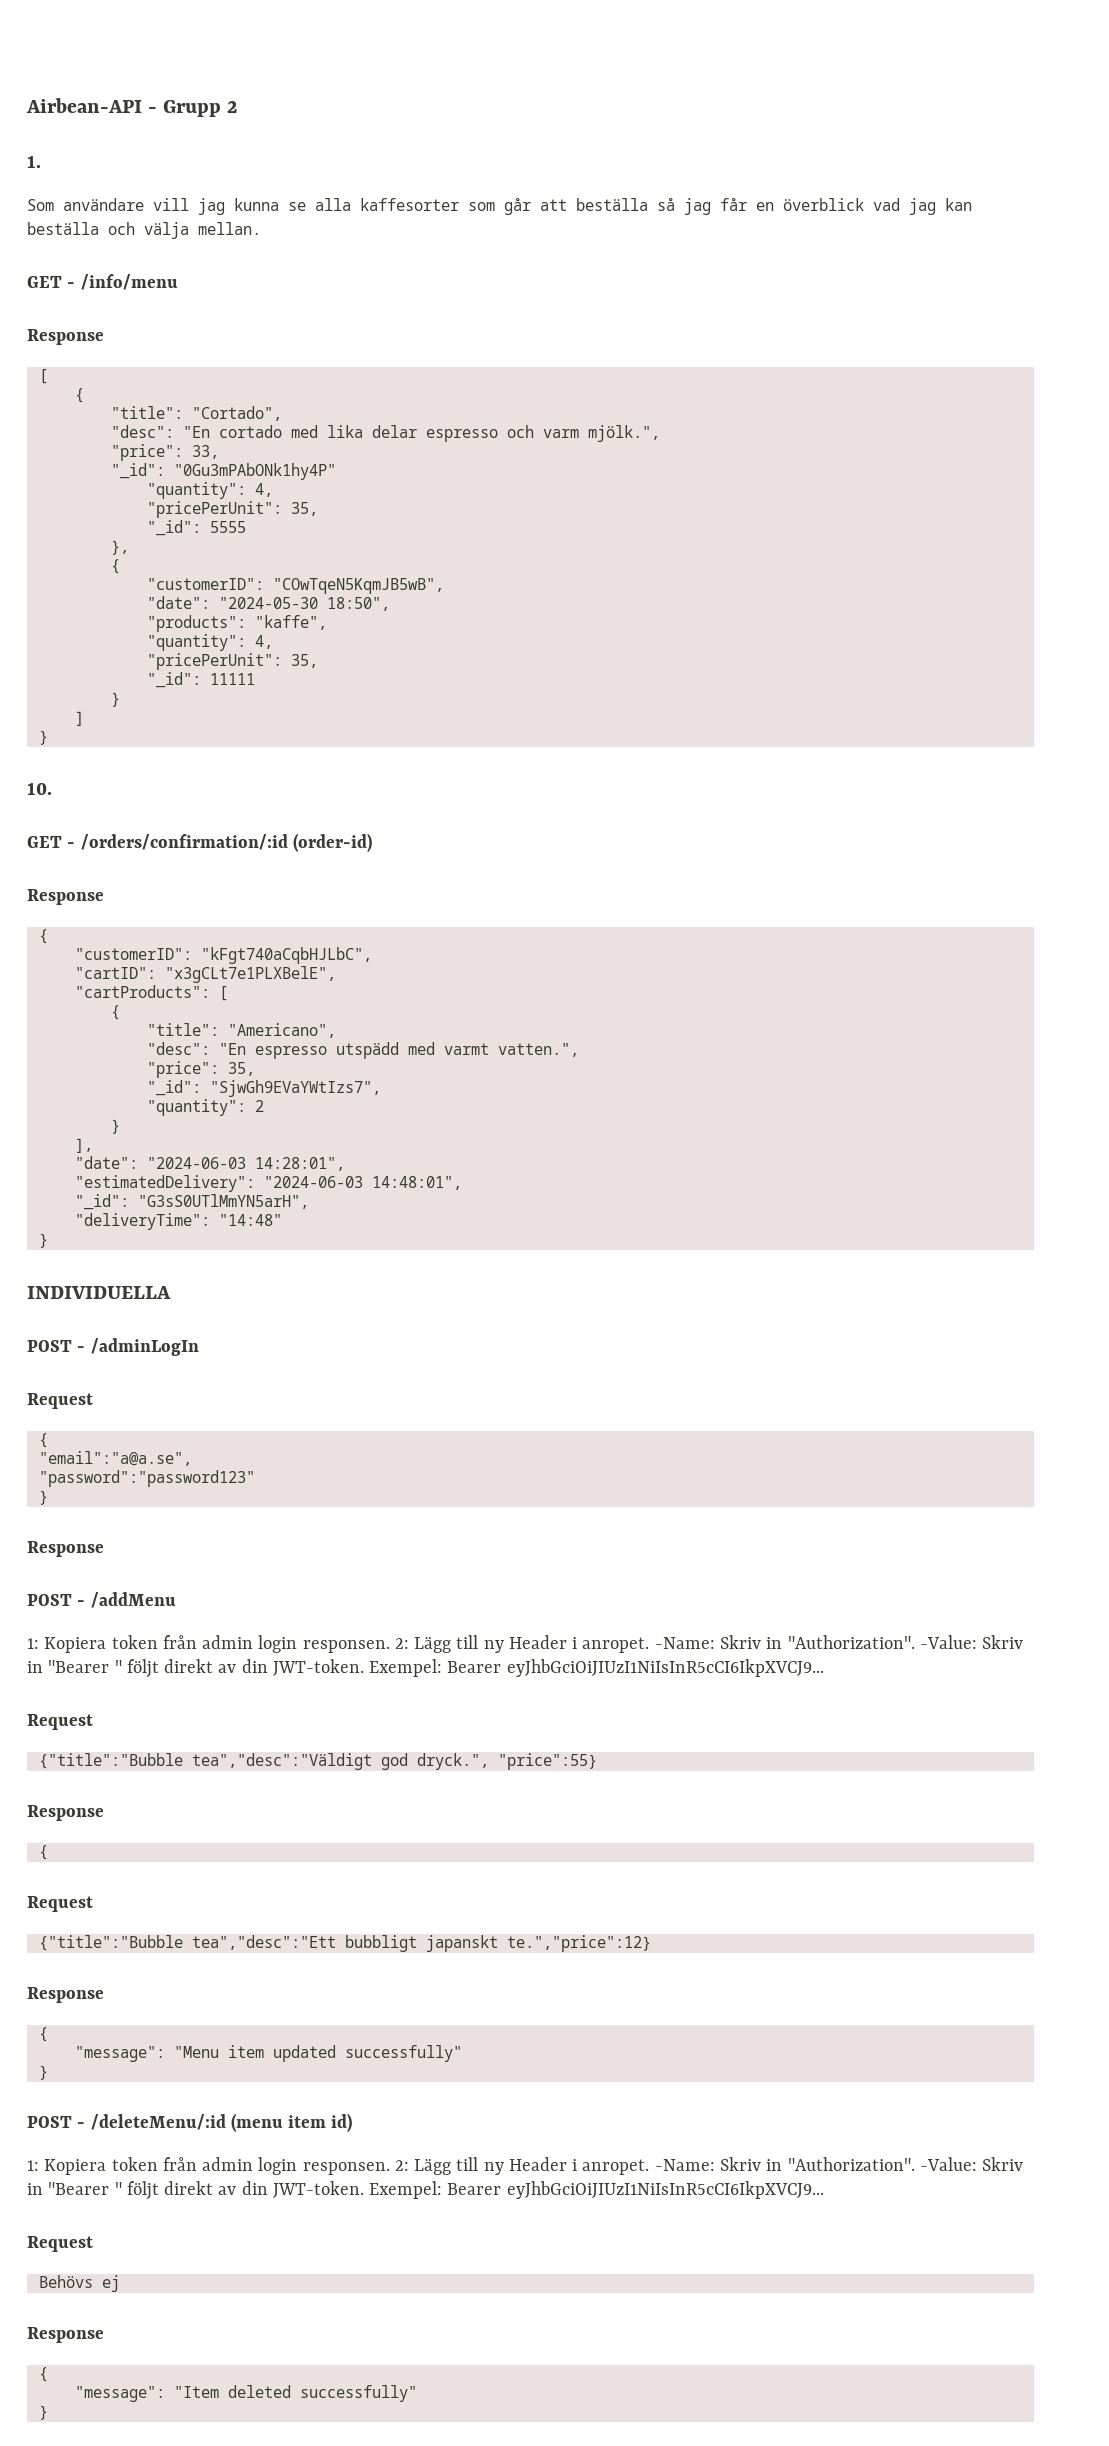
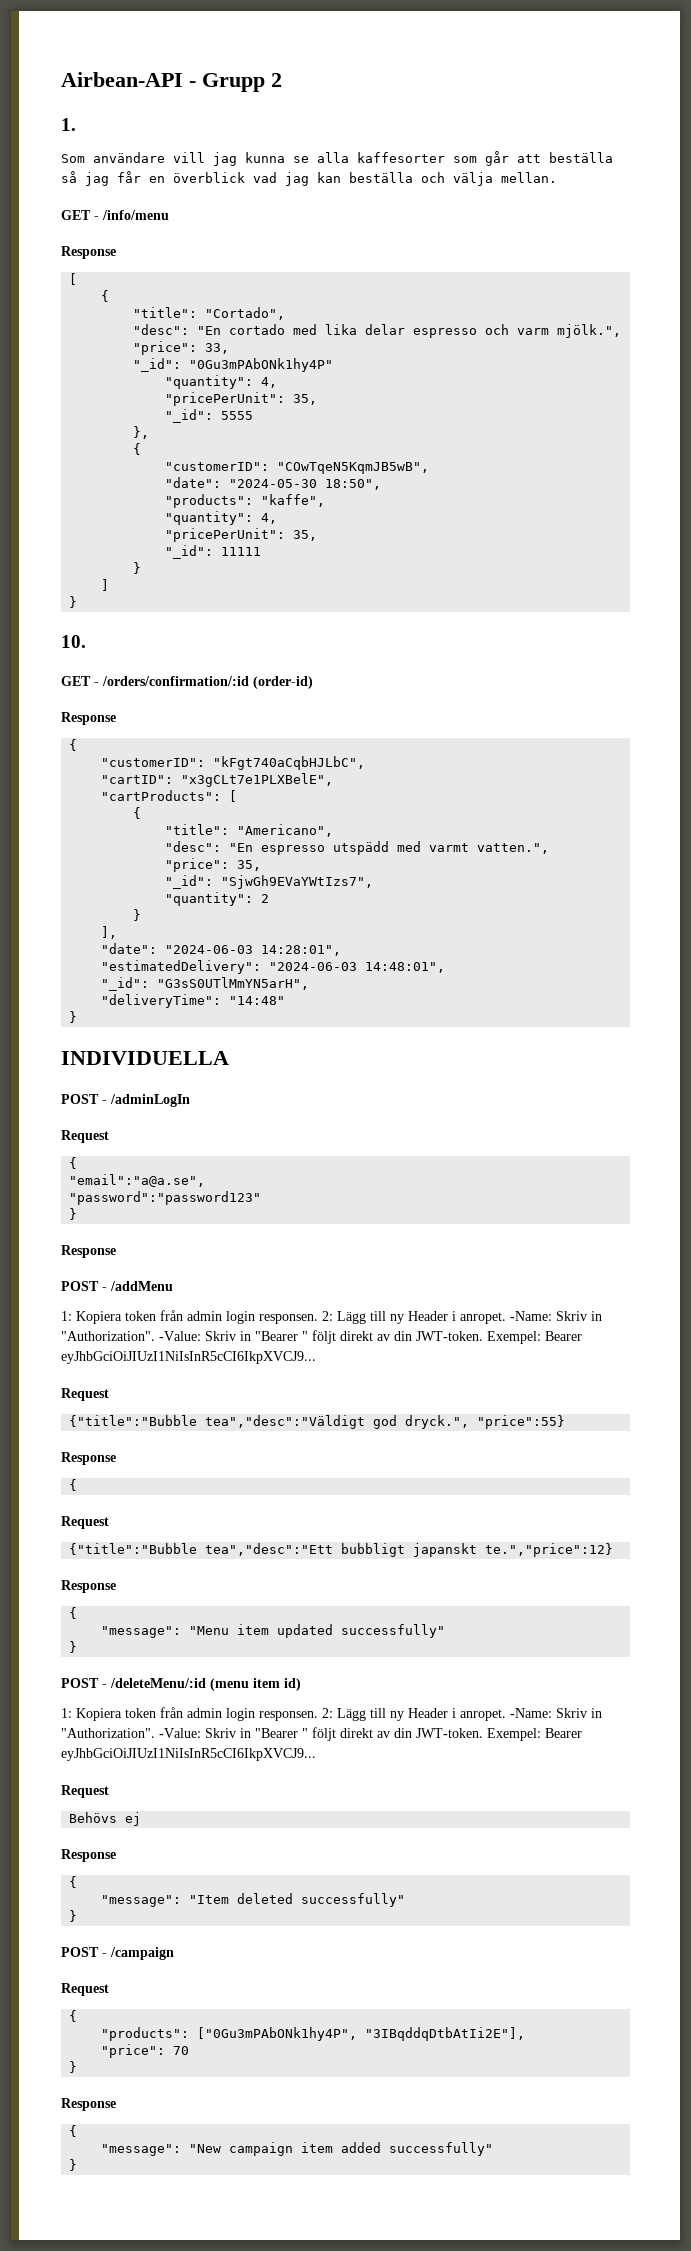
(48, 2412) none -> [61,1947,174,1960] [61,1983,109,1996] [69,2010,78,2022] [101,2027,526,2041] [101,2044,190,2058] [69,2061,78,2073] [61,2098,116,2111] [69,2125,78,2137] [101,2142,494,2156] [69,2159,78,2171] // POST - /campaign // Request // { // "products": ["0Gu3mPAbONk1hy4P", "3IBqddqDtbAtIi2E"], // "price": 70 // } // Response // { // "message": "New campaign item added successfully" // }

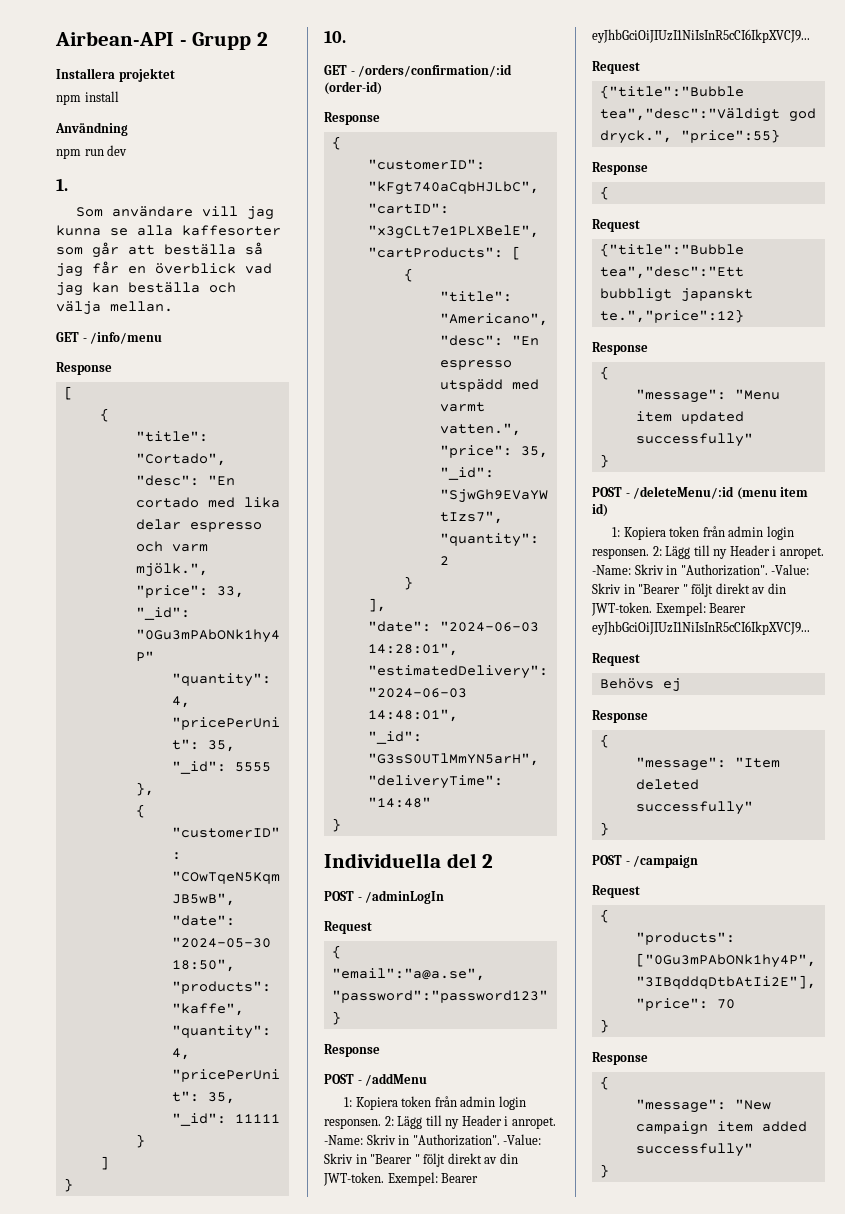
(282, 80) none -> [56,68,175,82] [56,91,119,105] [55,122,128,136] [56,145,128,159] // Installera projektet // npm install // Användning // npm run dev
[61,1051,229,1065] INDIVIDUELLA -> [324,853,494,868] Individuella del 2

